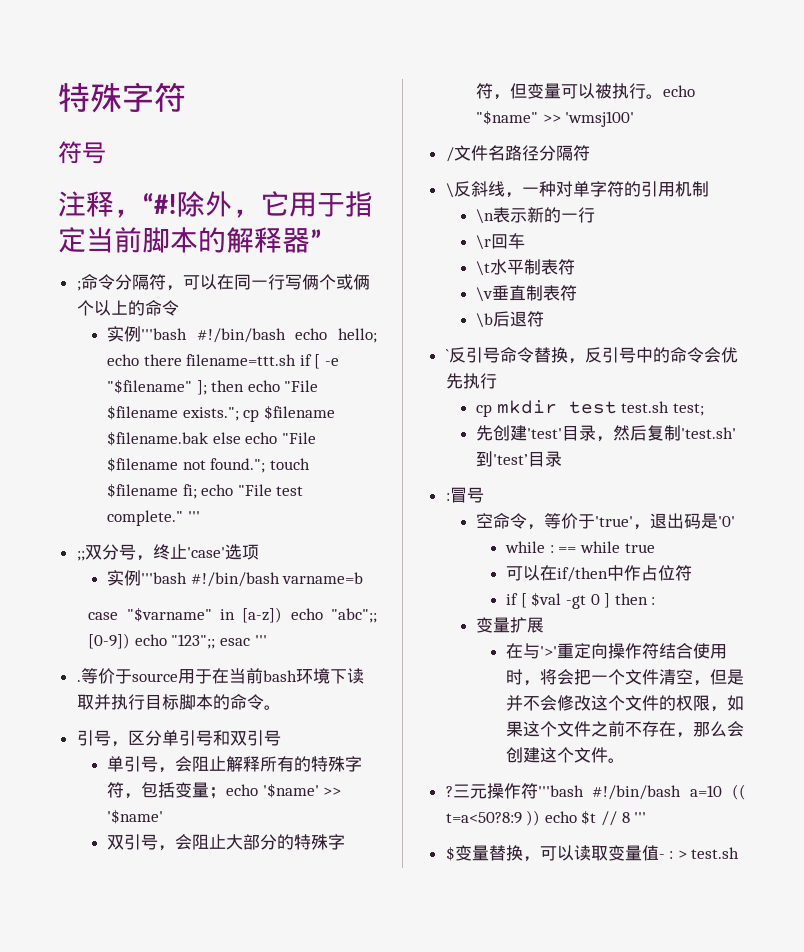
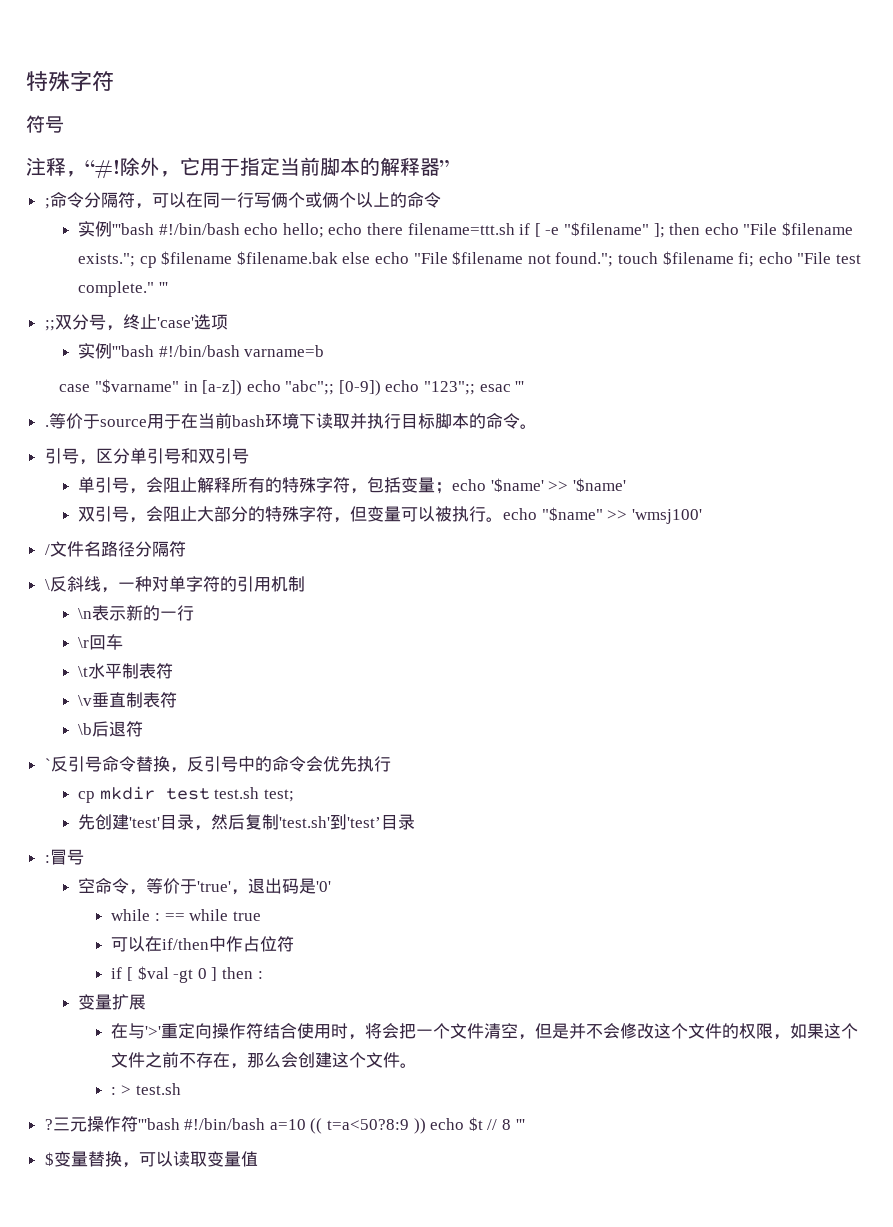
(626, 760) none -> [111,1083,181,1095] // : > test.sh
[658,847,740,859] - : > test.sh -> (258, 1159) none

